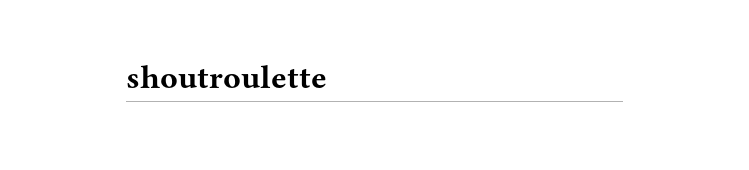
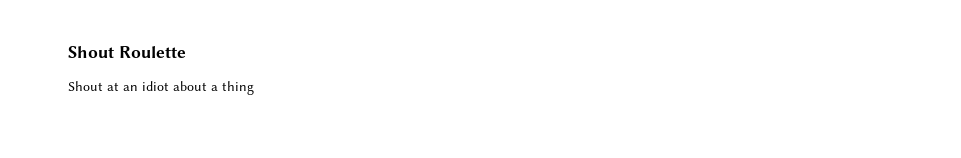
[126,65,327,88] shoutroulette -> [68,46,186,58] [68,81,254,95] Shout Roulette // Shout at an idiot about a thing

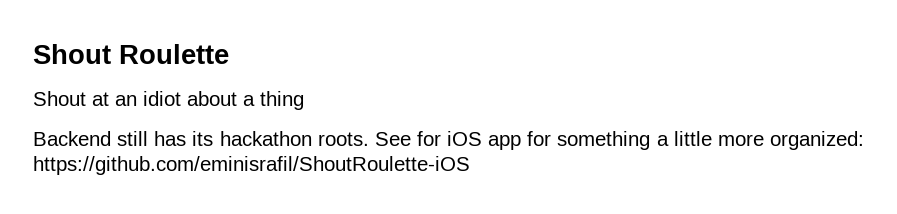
(254, 88) none -> [33,131,864,150] [33,156,470,175] // Backend still has its hackathon roots. See for iOS app for something a little more organized: https://github.com/eminisrafil/ShoutRoulette-iOS

